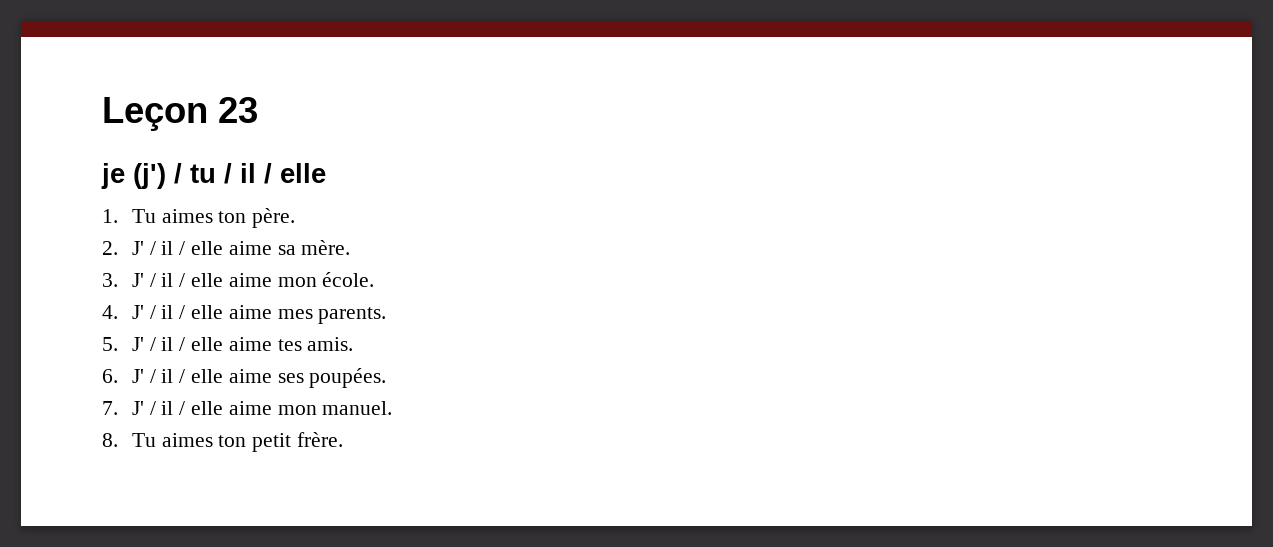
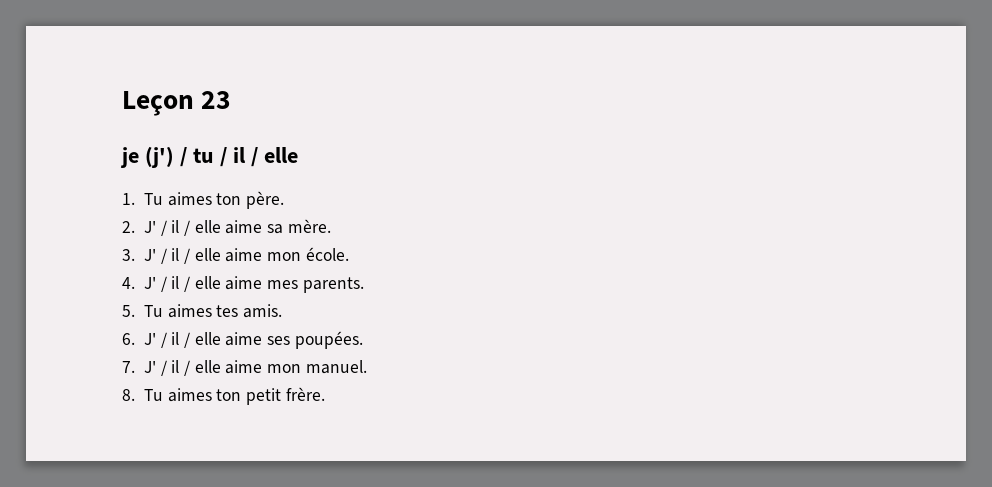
[131,337,272,351] J' / il / elle aime -> [143,304,212,318] Tu aimes

